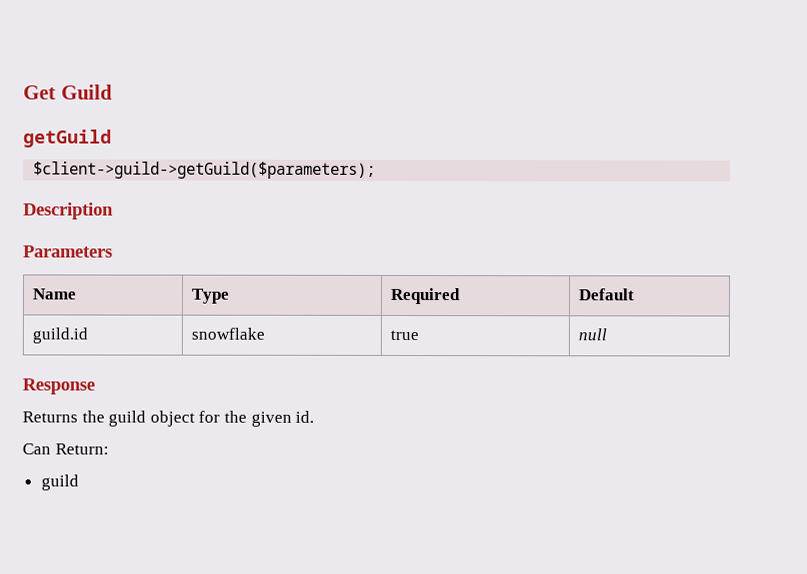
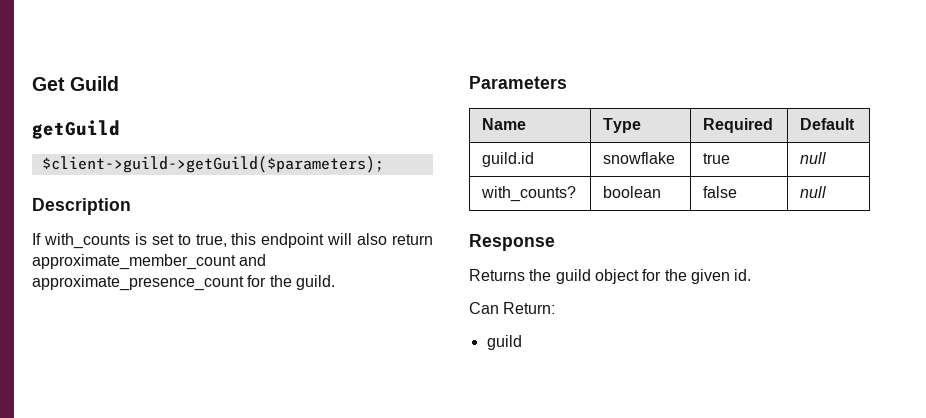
(114, 211) none -> [32,233,433,249] [32,254,267,270] [32,275,335,291] // If with_counts is set to true, this endpoint will also return approximate_member_count and approximate_presence_count for the guild.
(607, 334) none -> [480,186,576,202] [602,186,661,198] [702,186,737,198] [799,186,826,198] // with_counts? | boolean | false | null

